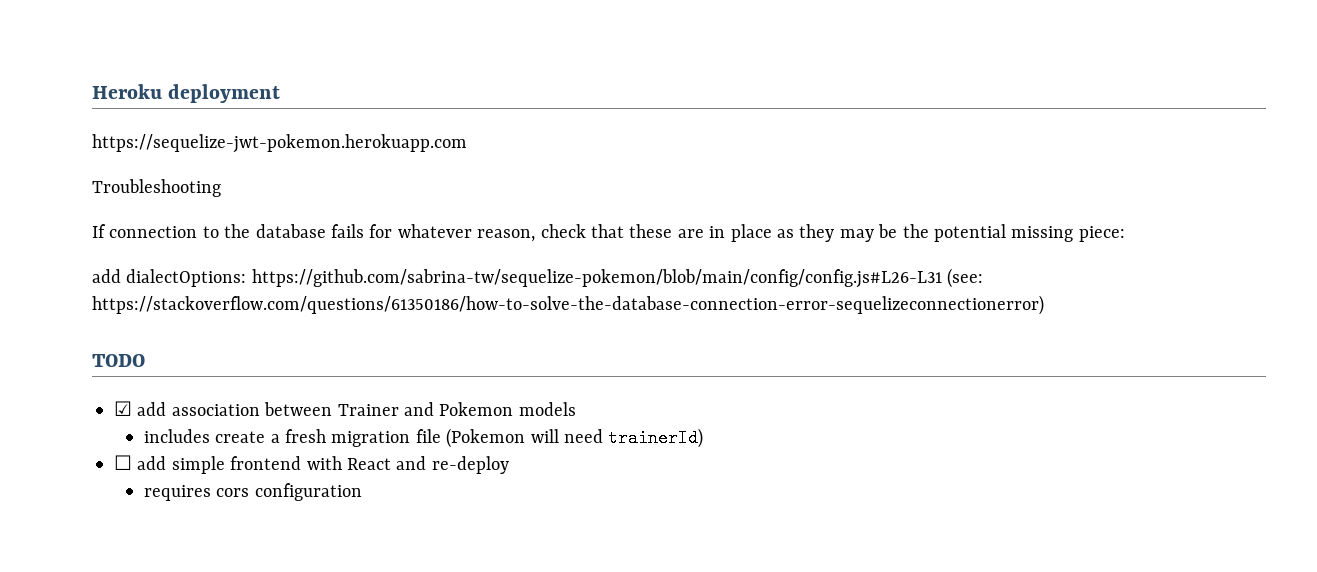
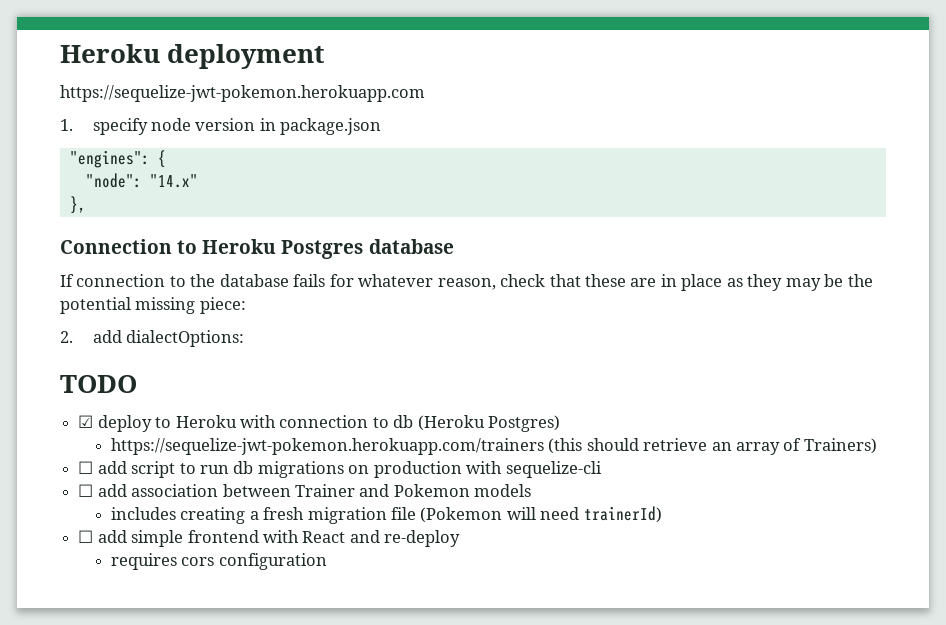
[92,179,221,197] Troubleshooting -> [60,118,382,135] [69,150,166,168] [85,173,198,188] [69,196,86,214] [60,239,454,259] 1. specify node version in package.json // "engines": { // "node": "14.x" // }, // Connection to Heroku Postgres database
(1125, 234) none -> [60,331,73,343] 2.
[251,268,984,288] [92,295,1044,315] https://github.com/sabrina-tw/sequelize-pokemon/blob/main/config/config.js#L26-L31 (see: https://stackoverflow.com/questions/61350186/how-to-solve-the-database-connection-error-sequelizeconnectionerror) -> (245, 338) none
(132, 408) none -> [97,415,561,432] [110,438,877,455] [78,461,602,478] [78,484,94,497] deploy to Heroku with connection to db (Heroku Postgres) // https://sequelize-jwt-pokemon.herokuapp.com/trainers (this should retrieve an array of Trainers) // ☐ add script to run db migrations on production with sequelize-cli // ☐
[215,431,266,443] create -> [180,507,246,524] creating

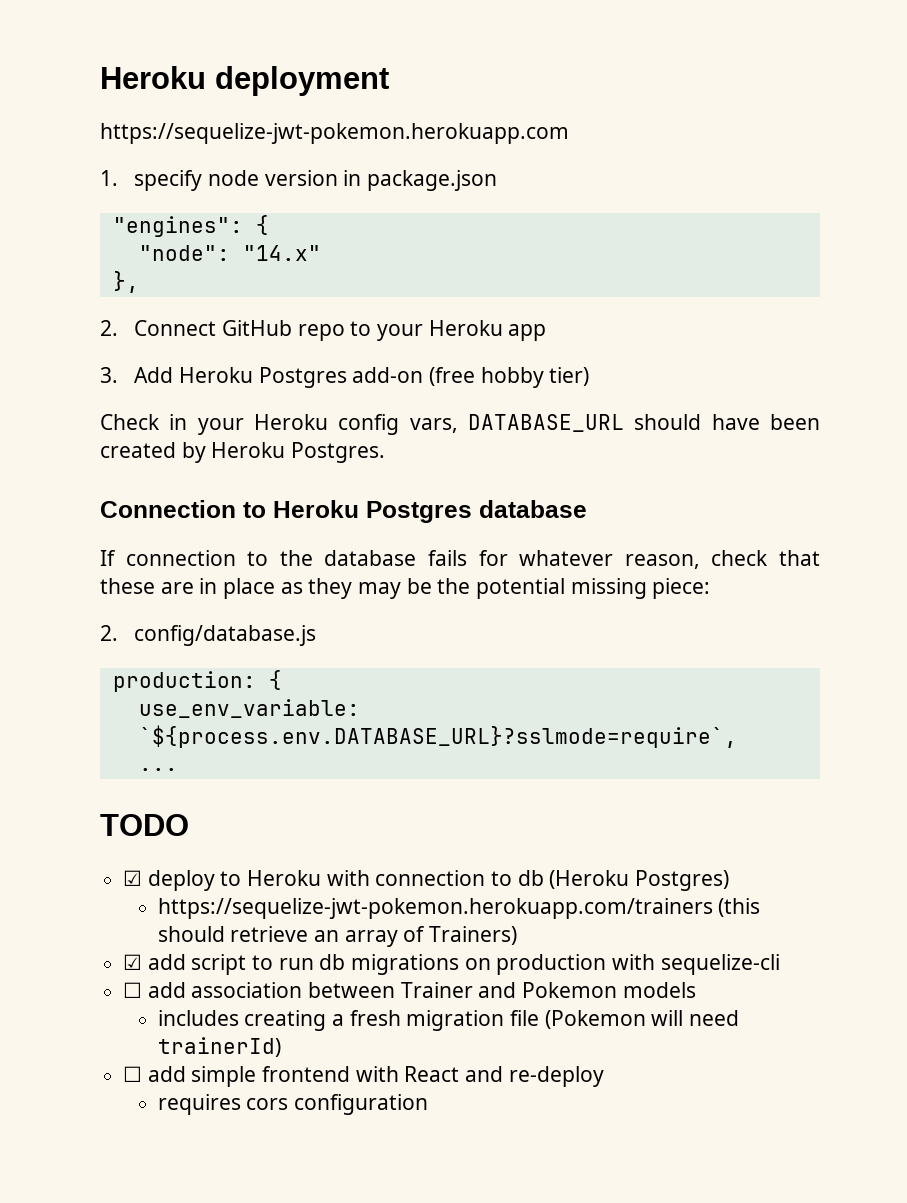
(86, 205) none -> [100,320,547,341] [100,367,590,388] [100,414,821,435] [100,442,386,463] // 2. Connect GitHub repo to your Heroku app // 3. Add Heroku Postgres add-on (free hobby tier) // Check in your Heroku config vars, DATABASE_URL should have been created by Heroku Postgres.
[92,330,245,347] add dialectOptions: -> [134,625,317,646] [112,670,282,692] [138,699,360,718] [138,725,737,748] [138,768,178,771] config/database.js // production: { // use_env_variable: `${process.env.DATABASE_URL}?sslmode=require`, // ...
[78,461,94,474] ☐ -> [123,954,143,970] ☑

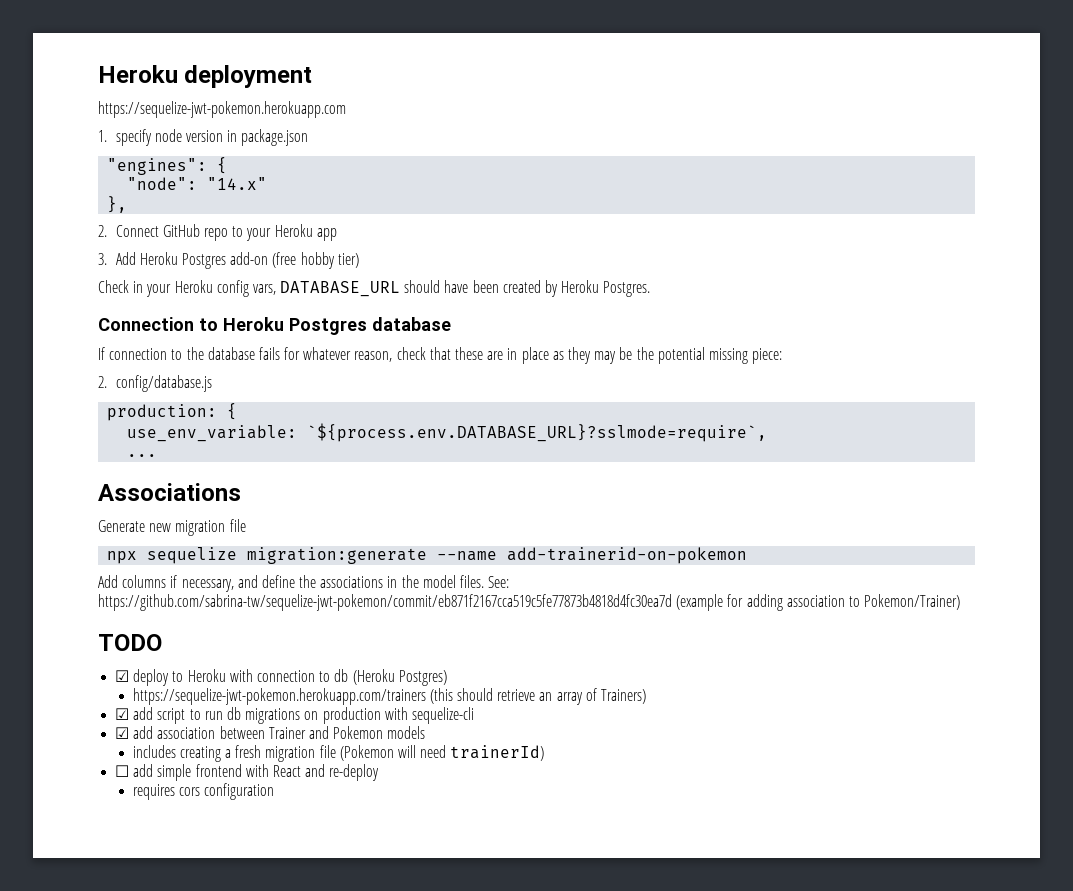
(178, 769) none -> [98,483,241,501] [98,519,246,536] [107,547,748,564] [98,575,510,592] [98,594,961,611] // Associations // Generate new migration file // npx sequelize migration:generate --name add-trainerid-on-pokemon // Add columns if necessary, and define the associations in the model files. See: https://github.com/sabrina-tw/sequelize-jwt-pokemon/commit/eb871f2167cca519c5fe77873b4818d4fc30ea7d (example for adding association to Pokemon/Trainer)
[123,982,143,998] ☐ -> [115,727,130,739] ☑

